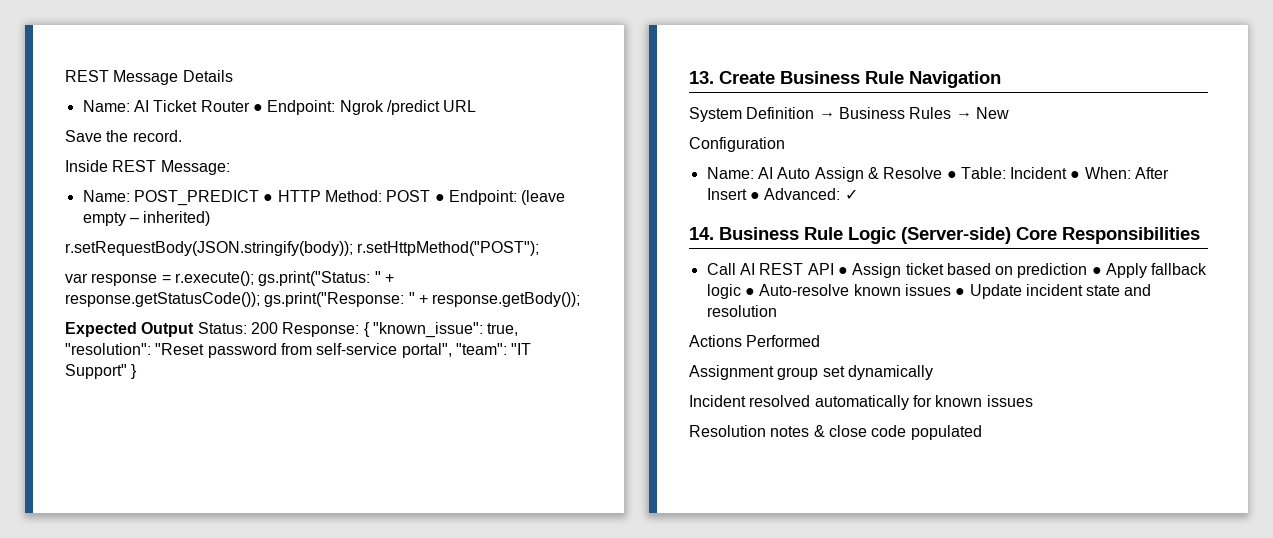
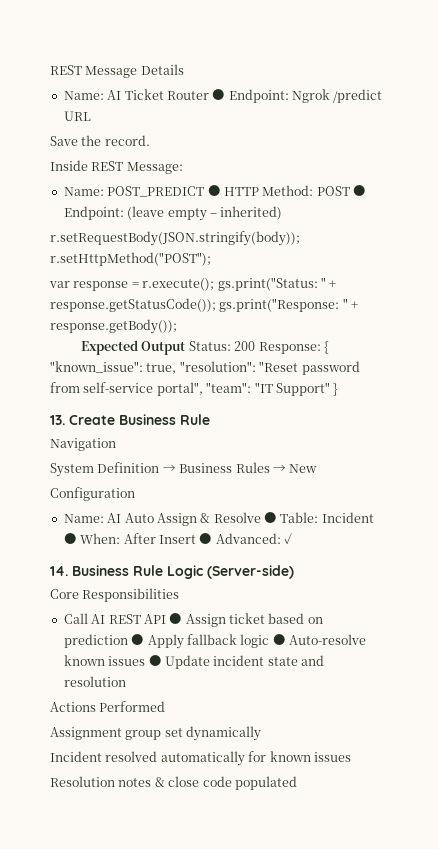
(904, 77) none -> (210, 419) //
(1011, 235) none -> (294, 572) //

